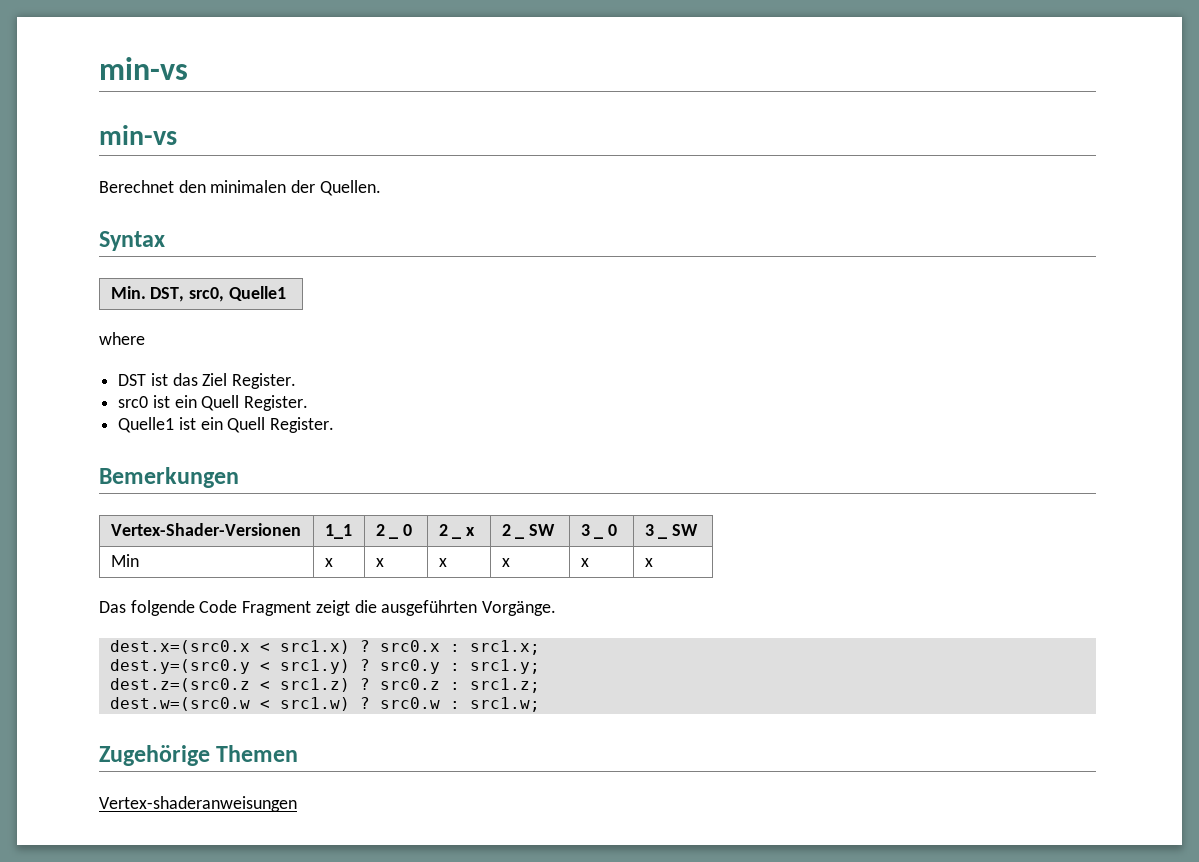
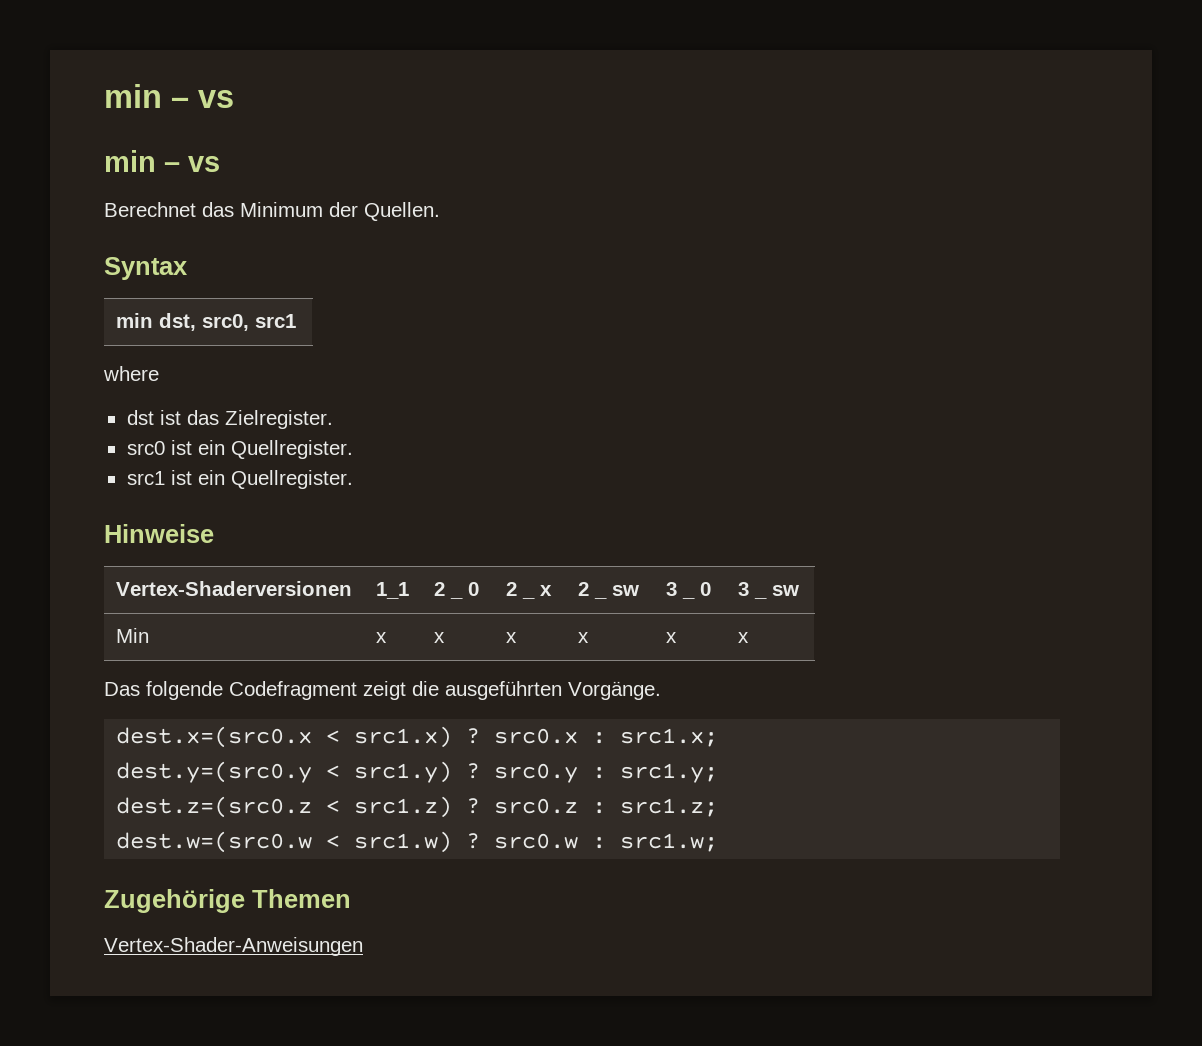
[99,57,188,80] [99,125,177,145] min-vs // min-vs -> [104,84,234,108] [104,150,220,172] min – vs // min – vs
[178,180,287,193] den minimalen -> [202,202,323,217] das Minimum
[110,286,286,302] Min. DST, src0, Quelle1 -> [115,313,296,331] min dst, src0, src1
[118,374,147,386] DST -> [126,410,154,425] dst
[202,373,297,389] Ziel Register. -> [224,410,333,429] Zielregister.
[201,395,309,411] [118,417,335,433] [99,467,239,488] [110,523,301,536] Quell Register. // Quelle1 ist ein Quell Register. // Bemerkungen // Vertex-Shader-Versionen -> [230,440,353,459] [126,470,353,489] [104,524,214,543] [115,581,352,596] Quellregister. // src1 ist ein Quellregister. // Hinweise // Vertex-Shaderversionen
[529,524,556,536] SW -> [611,585,639,596] sw
[672,524,699,536] SW -> [771,585,799,596] sw
[199,600,312,616] Code Fragment -> [229,681,357,700] Codefragment
[99,796,297,812] Vertex-shaderanweisungen -> [104,937,363,956] Vertex-Shader-Anweisungen

